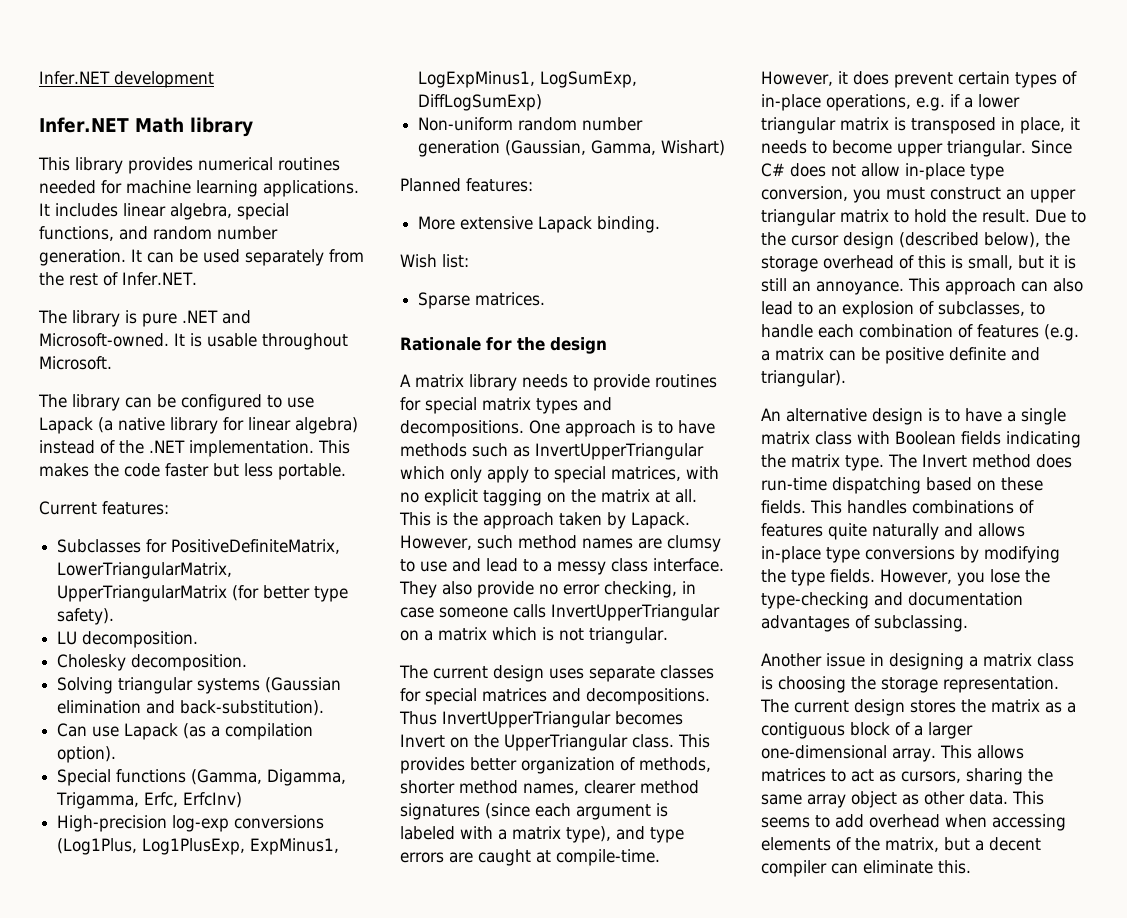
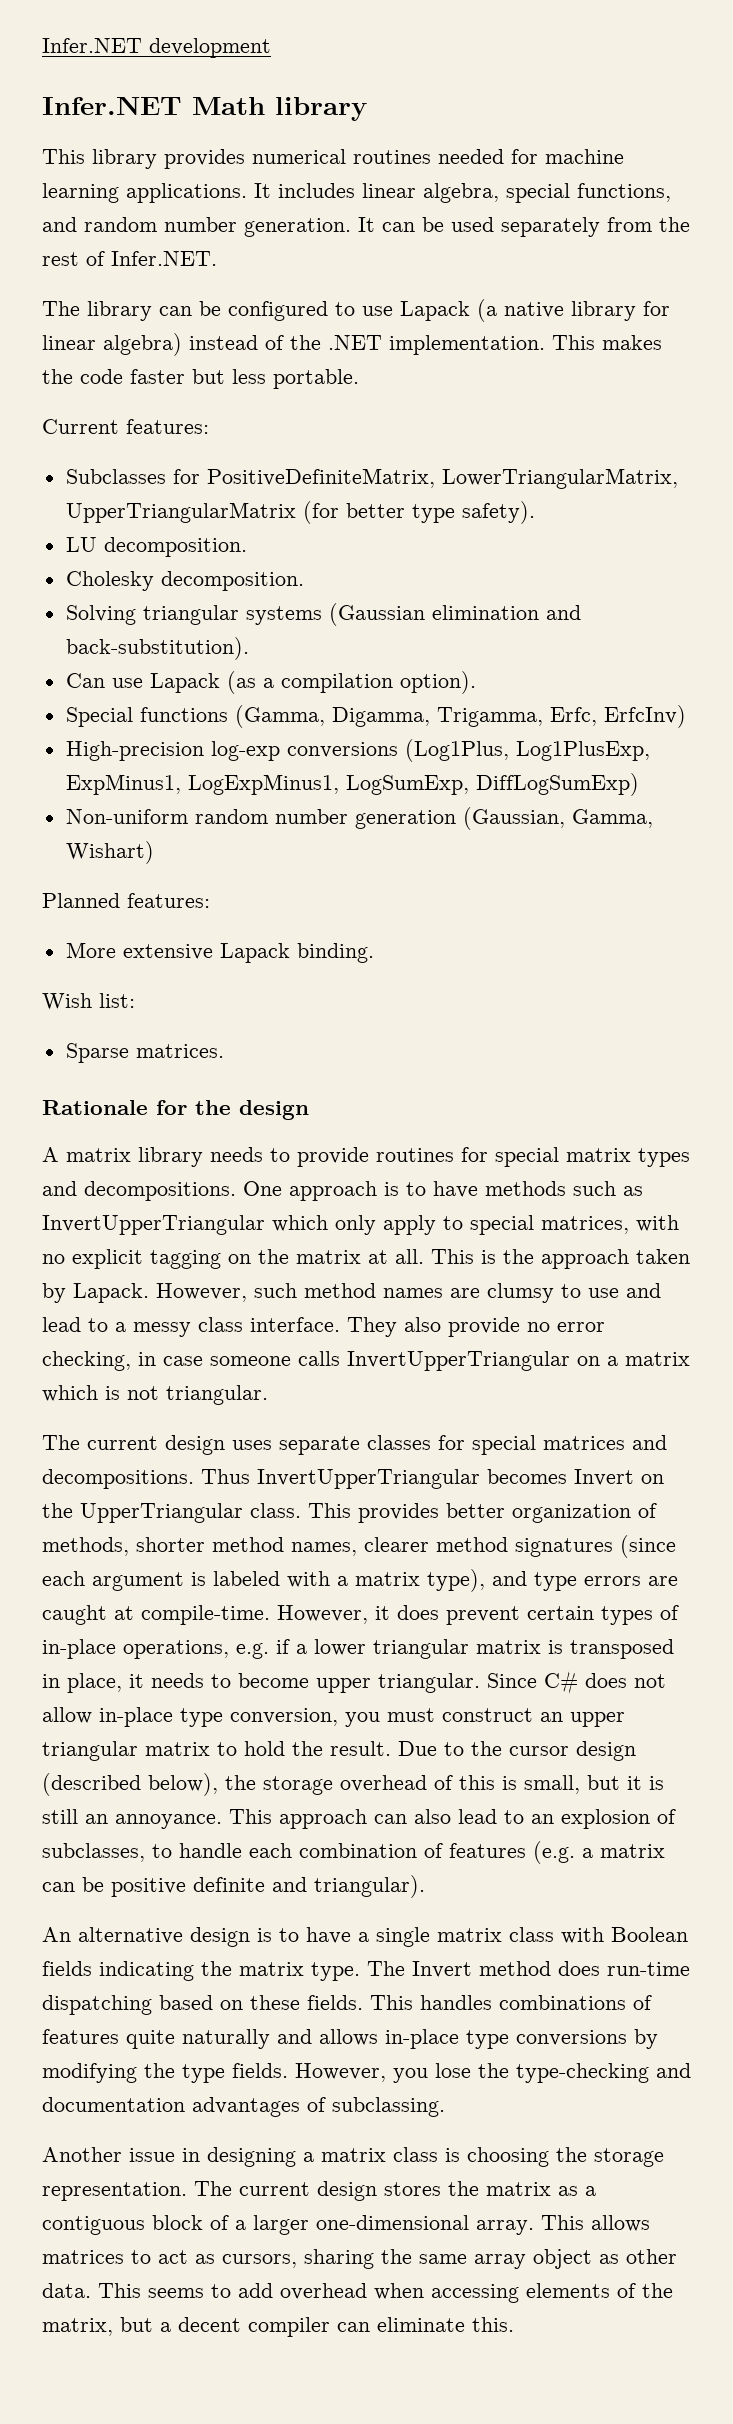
[38,310,251,327] [39,333,348,350] [39,356,112,370] // The library is pure .NET and Microsoft-owned. It is usable throughout Microsoft. -> (217, 258) none

